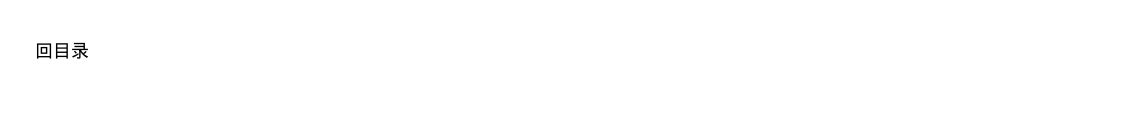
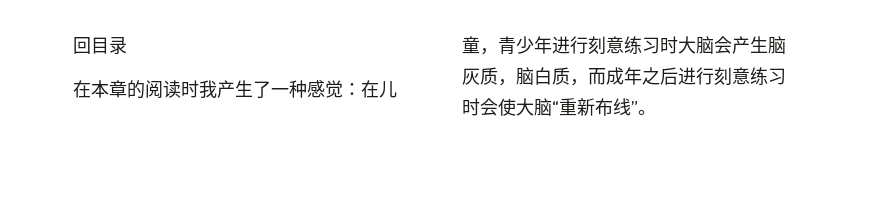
(89, 50) none -> [73,80,397,99] [462,36,786,55] [462,67,786,86] [462,98,656,116] // 在本章的阅读时我产生了一种感觉：在儿童，青少年进行刻意练习时大脑会产生脑灰质，脑白质，而成年之后进行刻意练习时会使大脑“重新布线”。

